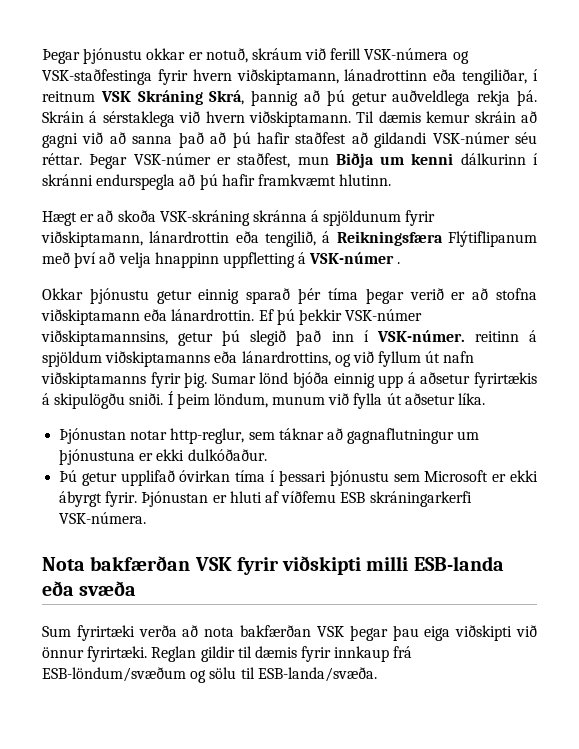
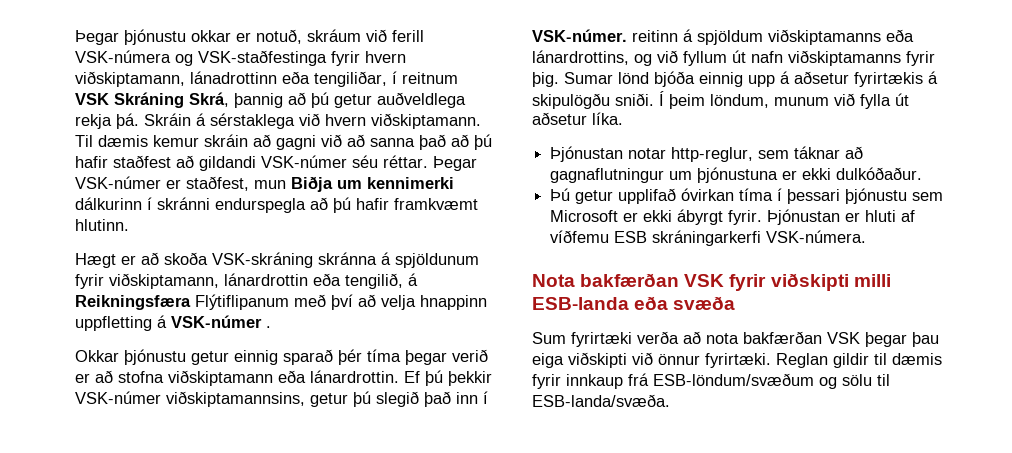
[411,153,454,165] kenni -> [367,177,454,189] kennimerki

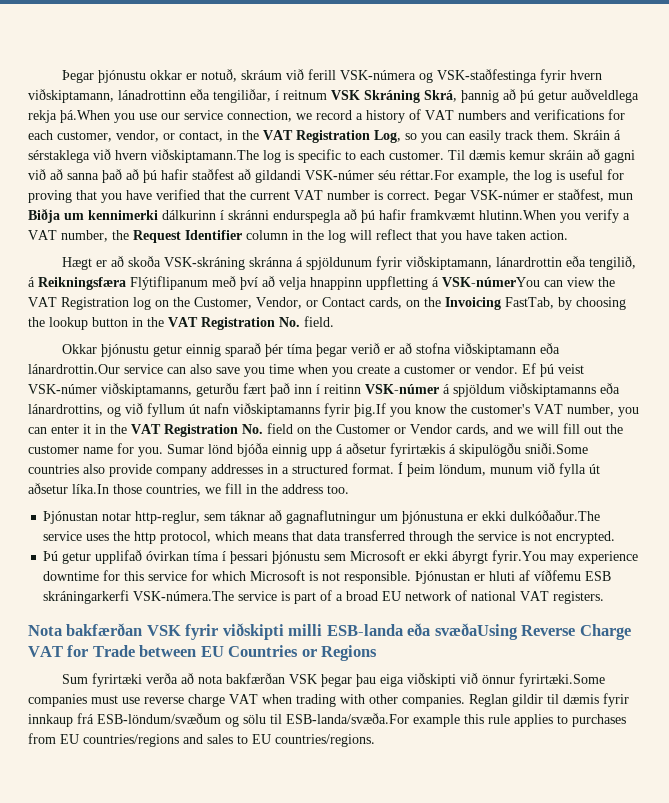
[116,113,139,129] þá. -> [60,109,625,123] [28,130,569,143] þá.When you use our service connection, we record a history of VAT numbers and verifications for each customer, vendor, or contact, in the VAT Registration Log, so you can easily track them.
[371,113,481,129] viðskiptamann. -> [151,149,444,163] viðskiptamann.The log is specific to each customer.
[383,155,428,168] réttar. -> [400,169,624,183] [28,189,430,203] réttar.For example, the log is useful for proving that you have verified that the current VAT number is correct.
[75,219,129,231] hlutinn. -> [479,209,630,223] [28,229,568,243] hlutinn.When you verify a VAT number, the Request Identifier column in the log will reflect that you have taken action.
[171,315,271,328] VSK-númer . -> [442,277,615,287] [28,297,626,310] [28,316,334,330] VSK-númerYou can view the VAT Registration log on the Customer, Vendor, or Contact cards, on the Invoicing FastTab, by choosing the lookup button in the VAT Registration No. field.
[310,370,492,386] [75,391,419,407] lánardrottin. Ef þú þekkir VSK-númer viðskiptamannsins, getur þú slegið -> [28,363,584,377] [28,383,266,397] lánardrottin.Our service can also save you time when you create a customer or vendor. Ef þú veist VSK-númer viðskiptamanns, geturðu fært
[532,29,678,42] VSK-númer. reitinn -> [324,384,439,394] reitinn VSK-númer
[532,72,559,87] þig. -> [354,403,639,417] [28,423,623,437] [28,443,163,457] þig.If you know the customer's VAT number, you can enter it in the VAT Registration No. field on the Customer or Vendor cards, and we will fill out the customer name for you.
[615,93,654,106] sniði. -> [525,443,588,454] [28,463,394,477] sniði.Some countries also provide company addresses in a structured format.
[592,112,623,125] líka. -> [72,483,349,496] líka.In those countries, we fill in the address too.
[836,167,923,180] dulkóðaður. -> [510,510,601,521] [43,530,616,544] dulkóðaður.The service uses the http protocol, which means that data transferred through the service is not encrypted.
[728,210,763,225] fyrir. -> [492,550,639,564] [43,570,412,584] fyrir.You may experience downtime for this service for which Microsoft is not responsible.
[766,230,867,243] VSK-númera. -> [133,590,605,604] VSK-númera.The service is part of a broad EU network of national VAT registers.
[673,296,736,310] svæða -> [434,623,631,640] [28,645,378,661] svæðaUsing Reverse Charge VAT for Trade between EU Countries or Regions
[705,353,771,368] fyrirtæki. -> [518,673,605,687] [28,694,465,707] fyrirtæki.Some companies must use reverse charge VAT when trading with other companies.
[532,394,670,407] ESB-landa/svæða. -> [286,713,626,727] [28,733,375,747] ESB-landa/svæða.For example this rule applies to purchases from EU countries/regions and sales to EU countries/regions.

